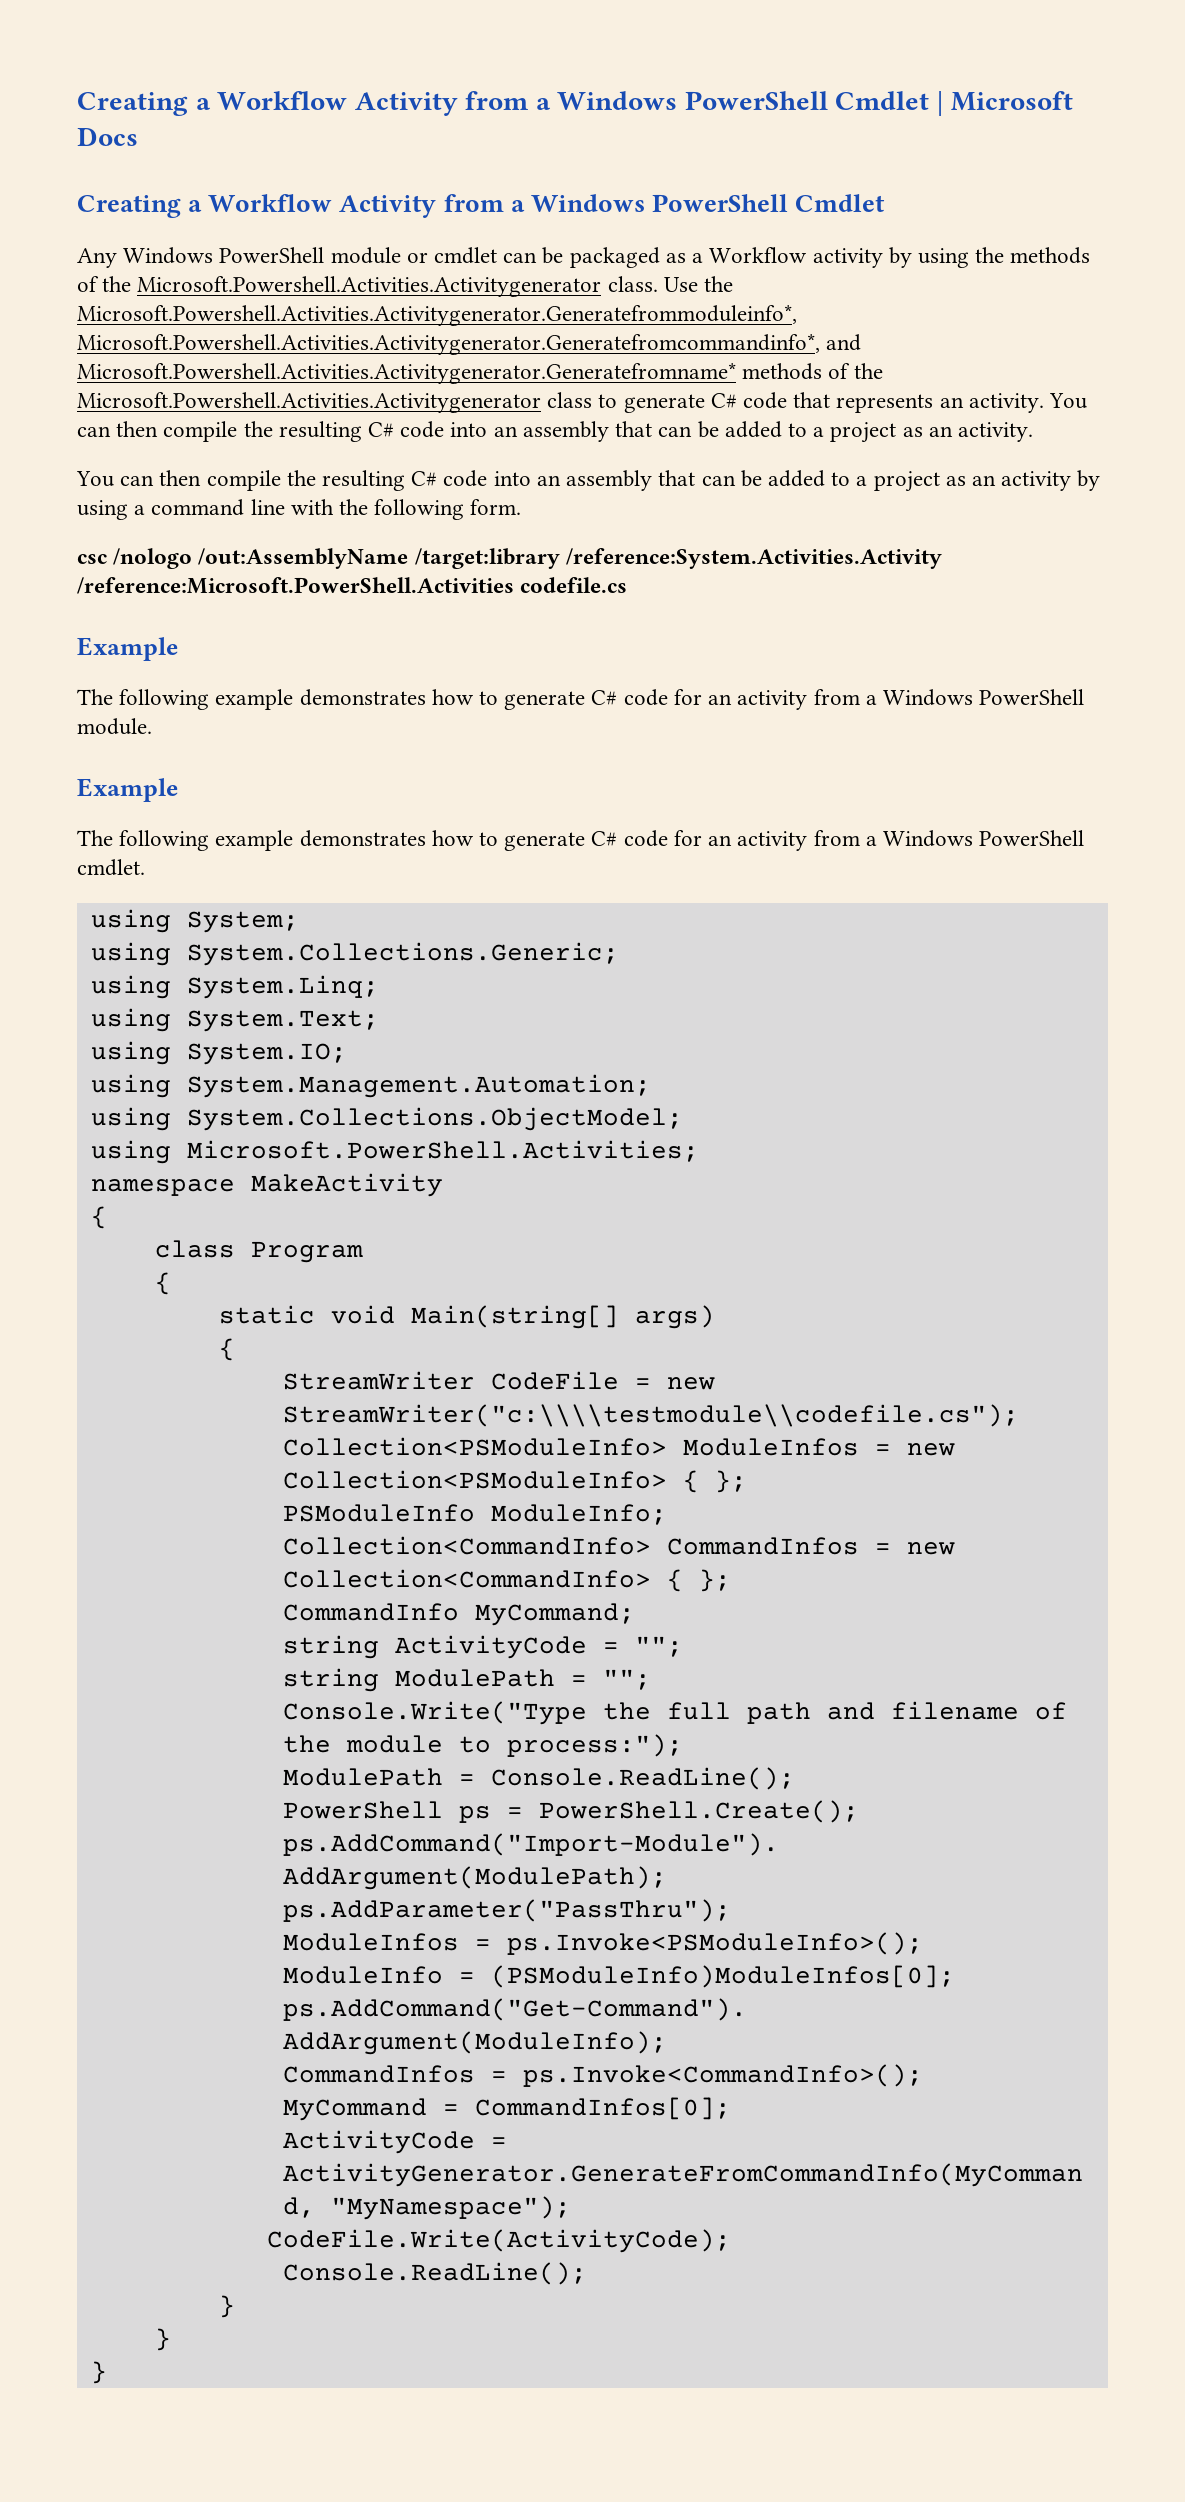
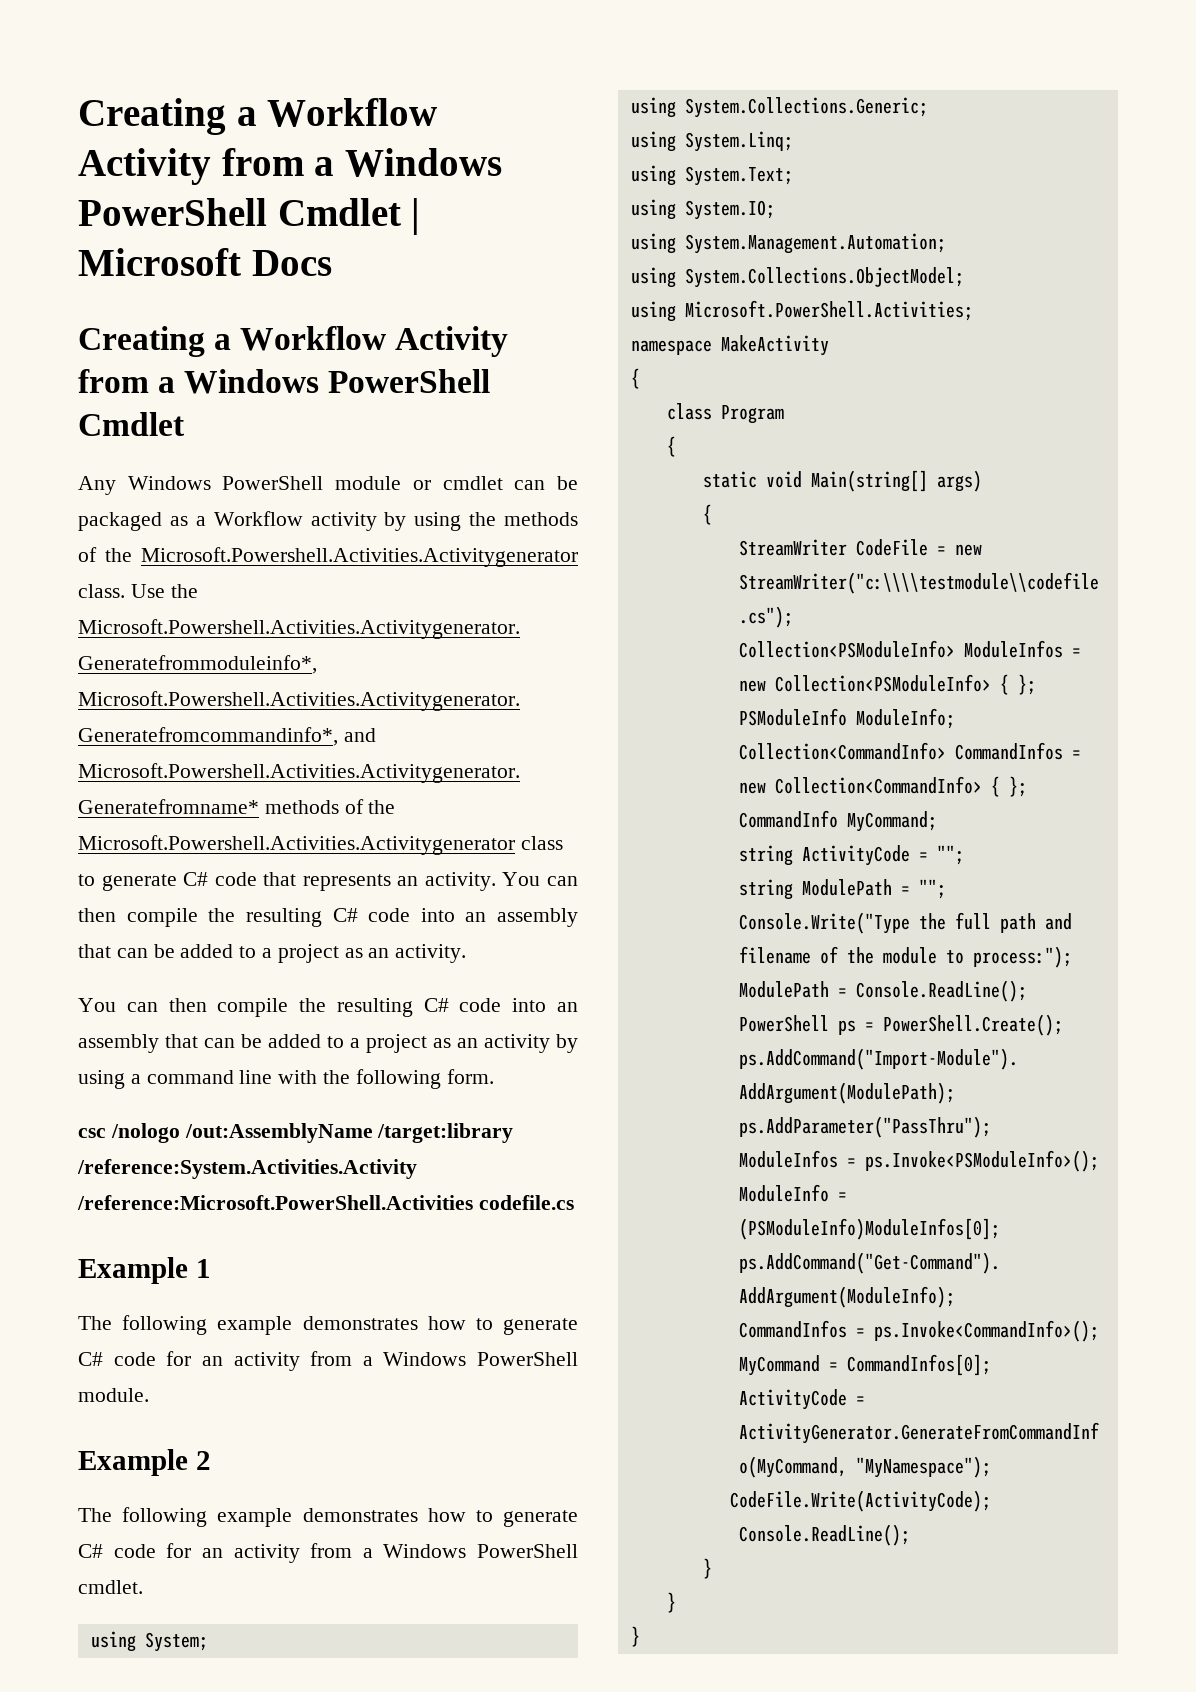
(178, 649) none -> [195,1259,211,1278] 1
(178, 790) none -> [195,1451,211,1470] 2

